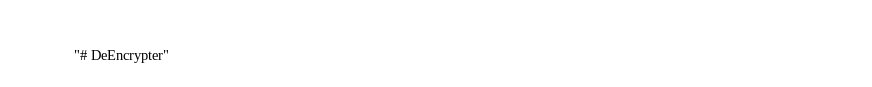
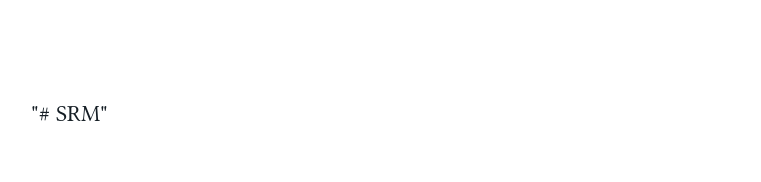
[91,50,169,63] DeEncrypter" -> [56,106,109,121] SRM"

